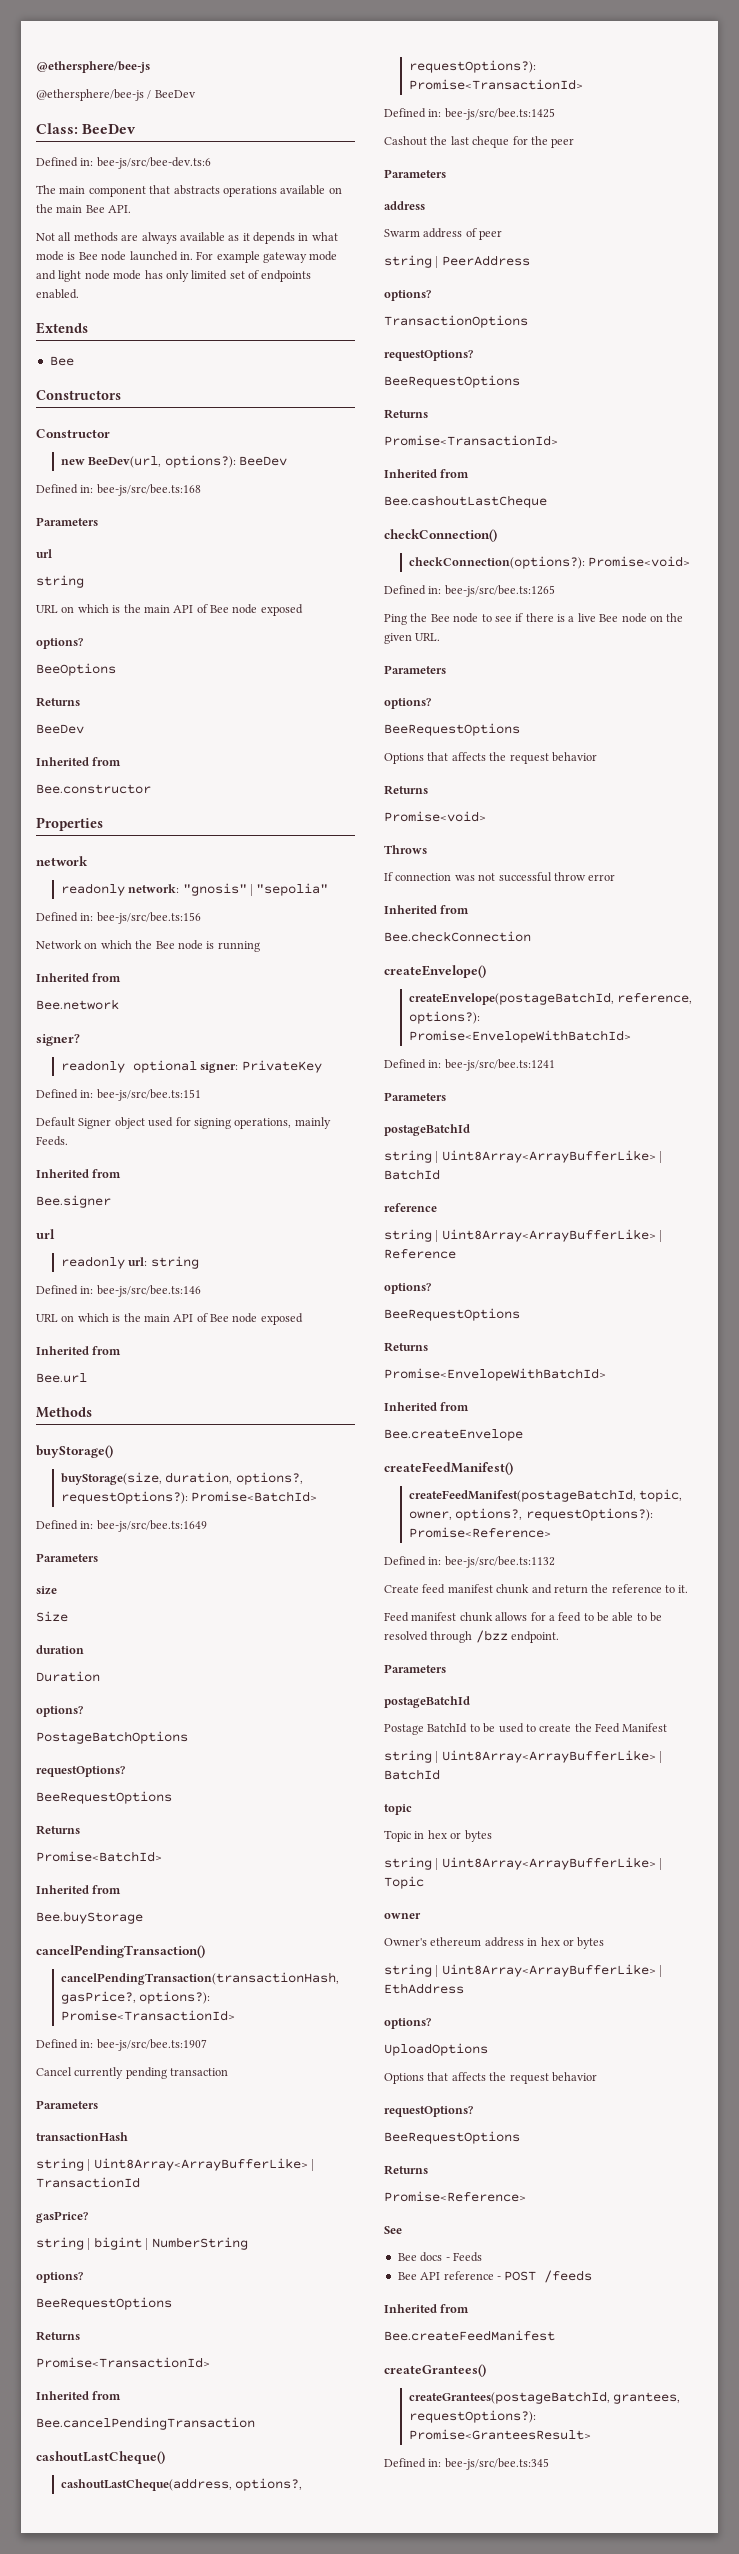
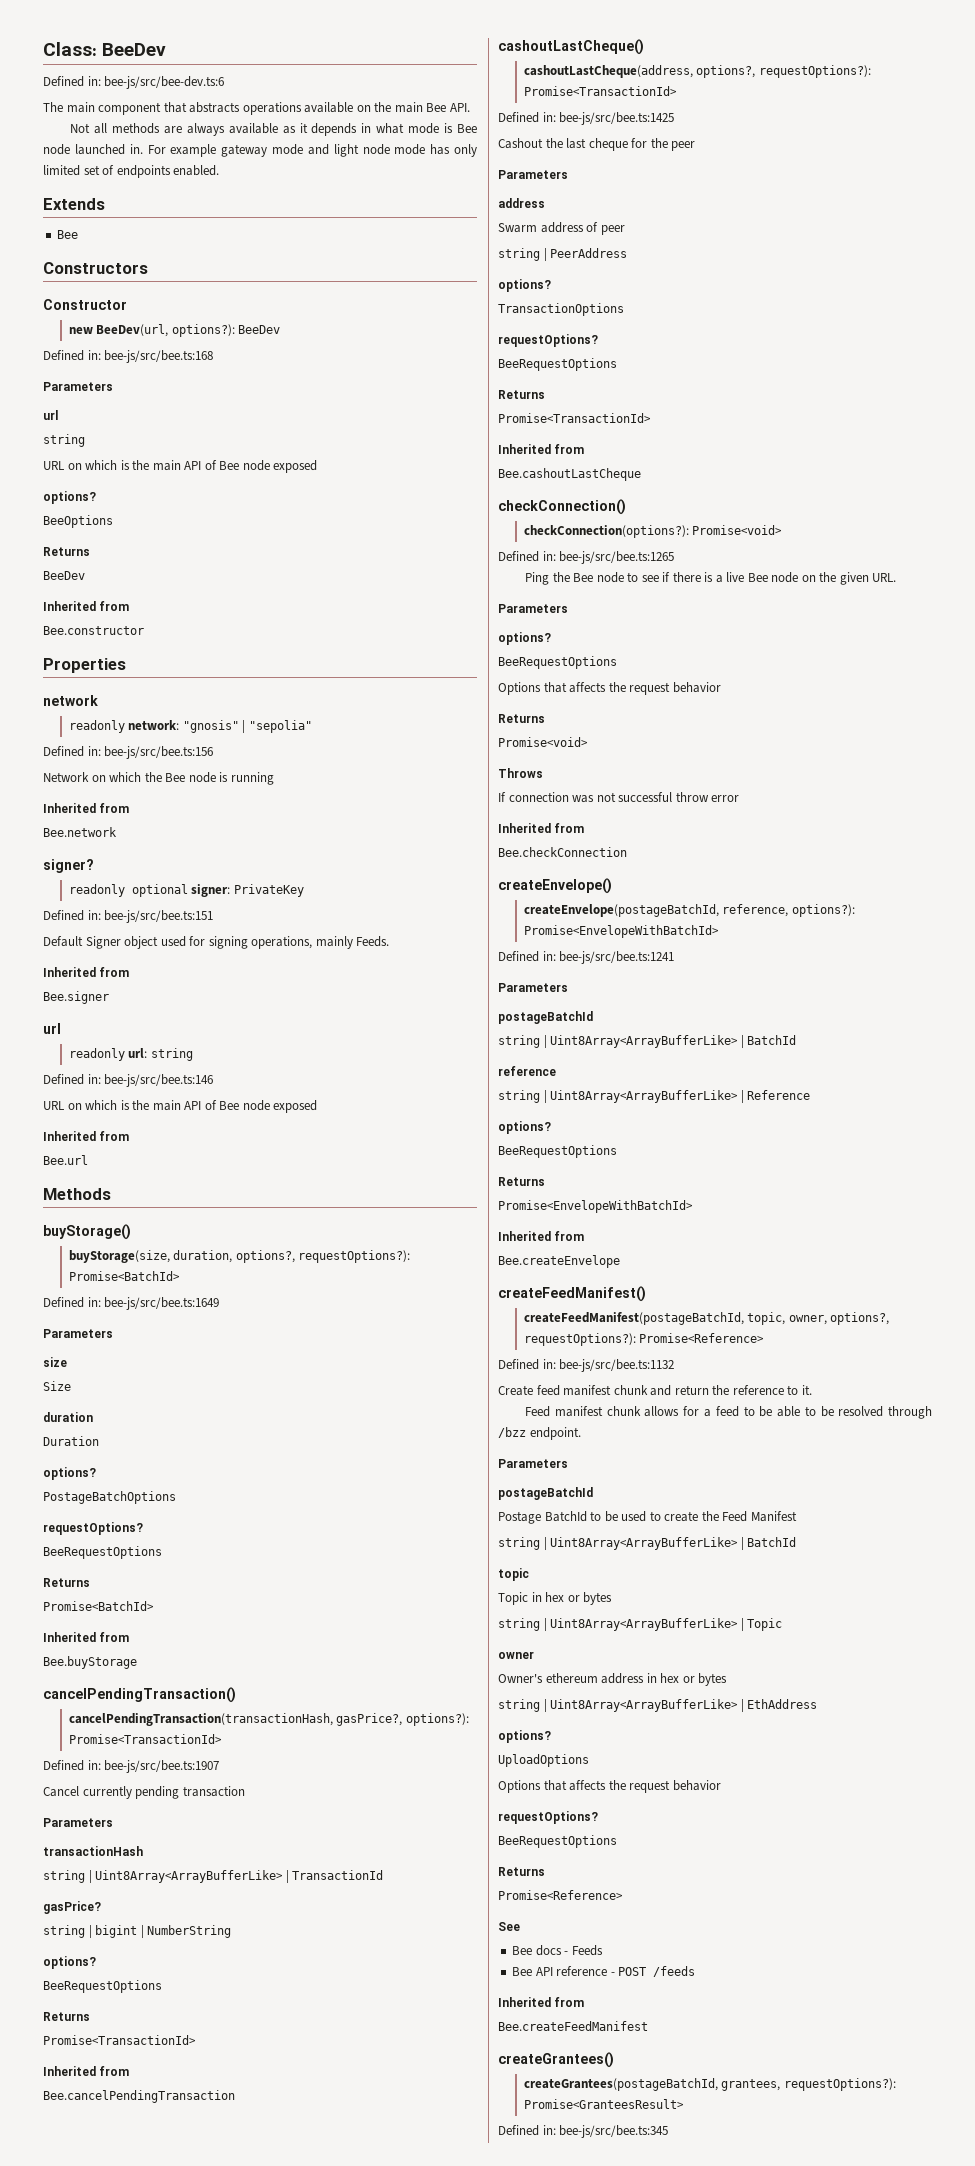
[36,61,150,73] [36,89,196,101] @ethersphere/bee-js // @ethersphere/bee-js / BeeDev // -> (43, 49) none

